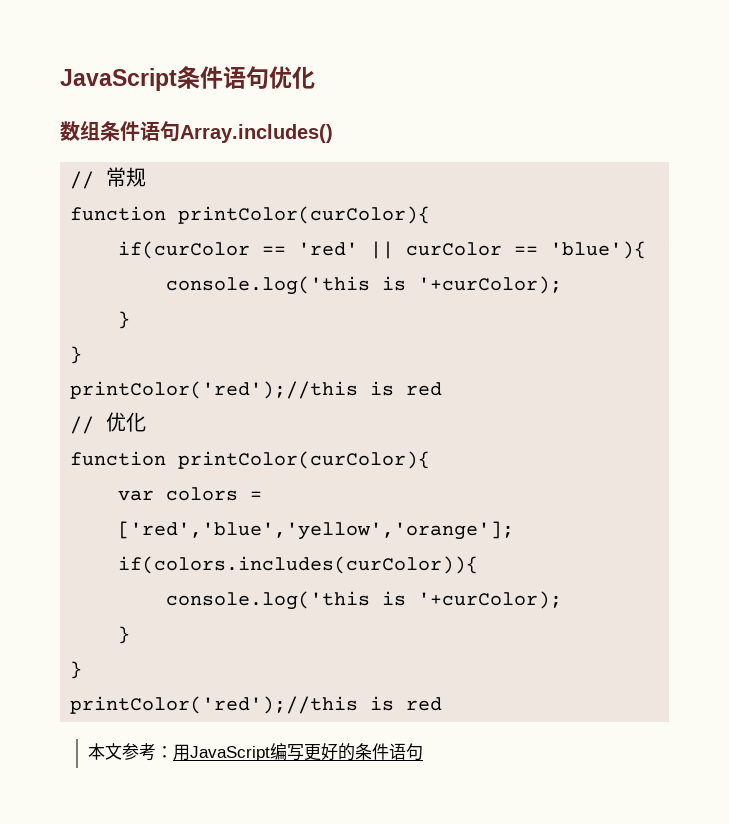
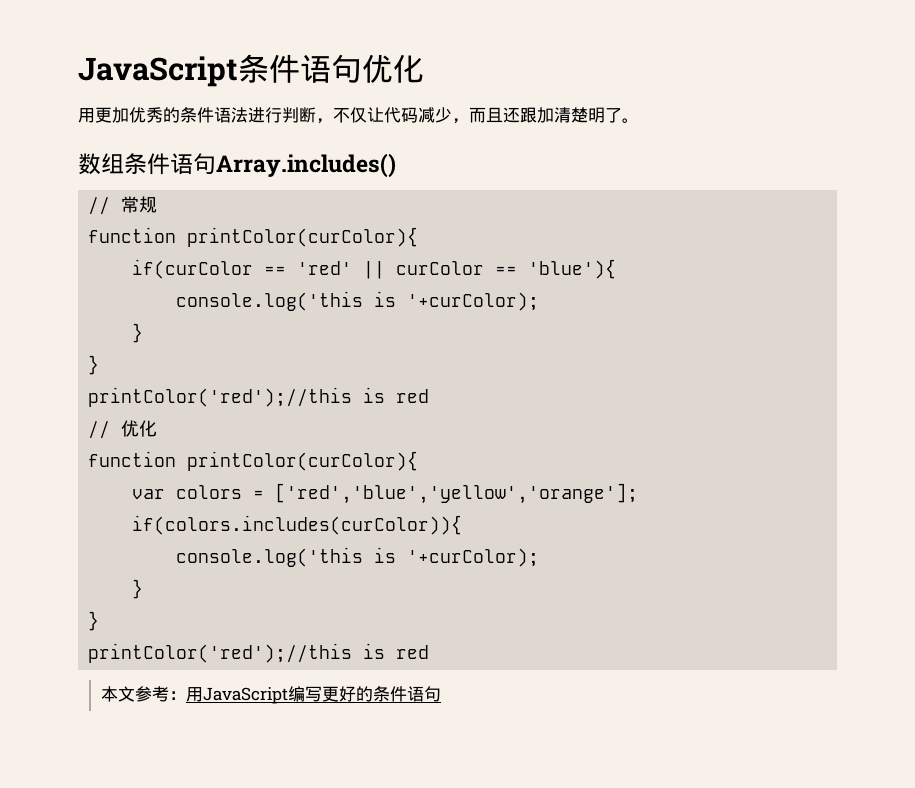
(315, 77) none -> [78,107,639,124] // 用更加优秀的条件语法进行判断，不仅让代码减少，而且还跟加清楚明了。

